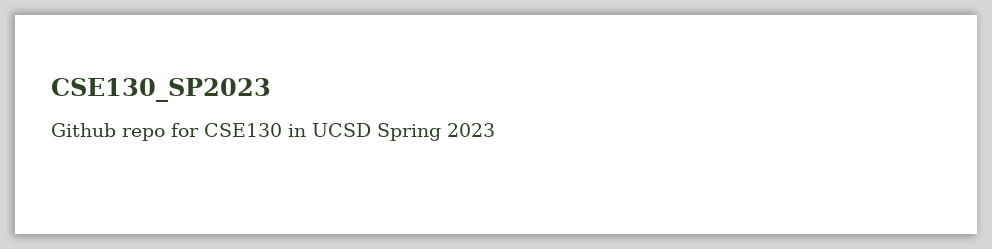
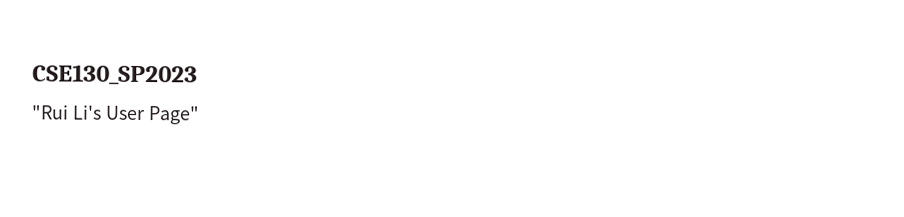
[51,123,495,141] Github repo for CSE130 in UCSD Spring 2023 -> [31,104,200,125] "Rui Li's User Page"

